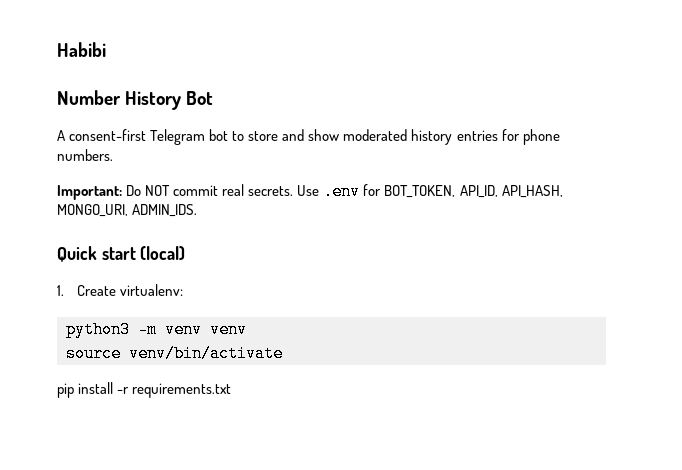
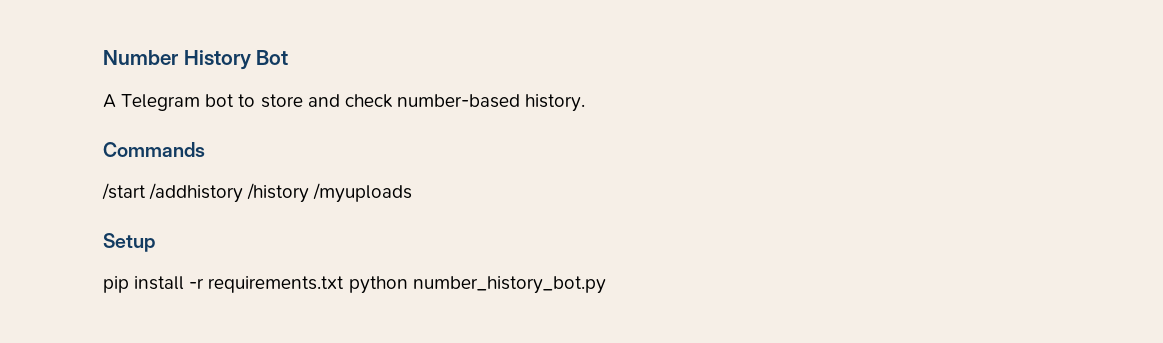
[57,42,106,57] Habibi // -> (103, 57) none
[69,129,147,141] consent-first -> (116, 101) none
[308,129,560,145] [57,149,113,161] [57,183,563,200] [57,204,198,217] [57,246,186,262] [57,284,183,296] [66,321,247,338] [66,345,283,362] show moderated history entries for phone numbers. // Important: Do NOT commit real secrets. Use .env for BOT_TOKEN, API_ID, API_HASH, MONGO_URI, ADMIN_IDS. // Quick start (local) // 1. Create virtualenv: // python3 -m venv venv // source venv/bin/activate -> [344,94,586,112] [103,142,205,157] [102,183,413,203] [103,233,155,252] check number-based history. // Commands // /start /addhistory /history /myuploads // Setup
(232, 390) none -> [348,276,606,294] python number_history_bot.py

